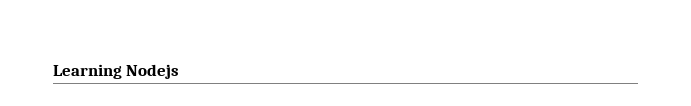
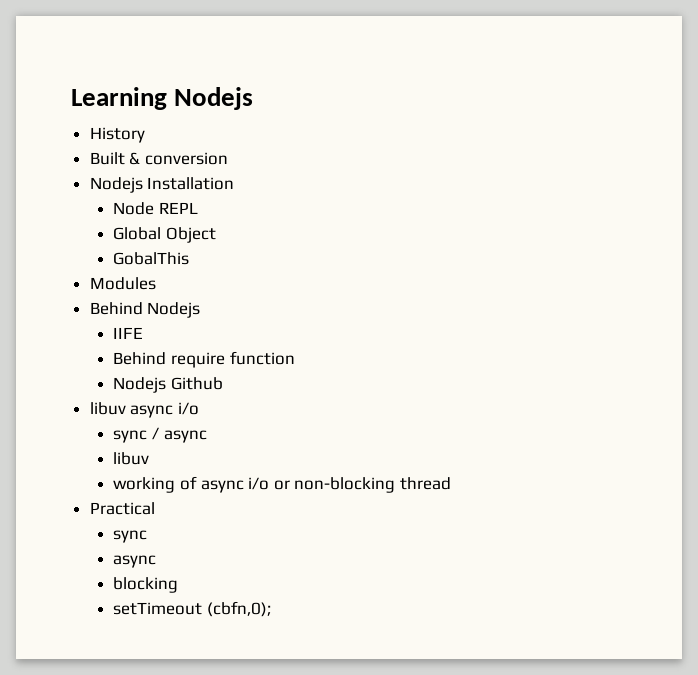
(180, 71) none -> [89,127,145,143] [89,152,228,165] [89,177,235,193] [113,202,199,215] [113,227,217,243] [113,252,190,265] [89,277,156,290] [89,302,201,318] [113,327,144,339] [113,351,295,368] [113,377,224,393] [89,402,199,418] [113,427,207,443] [113,452,150,465] [113,476,451,493] [89,502,155,515] [113,530,148,543] [113,555,157,568] [113,577,179,593] [113,601,272,617] // History // Built & conversion // Nodejs Installation // Node REPL // Global Object // GobalThis // Modules // Behind Nodejs // IIFE // Behind require function // Nodejs Github // libuv async i/o // sync / async // libuv // working of async i/o or non-blocking thread // Practical // sync // async // blocking // setTimeout (cbfn,0);

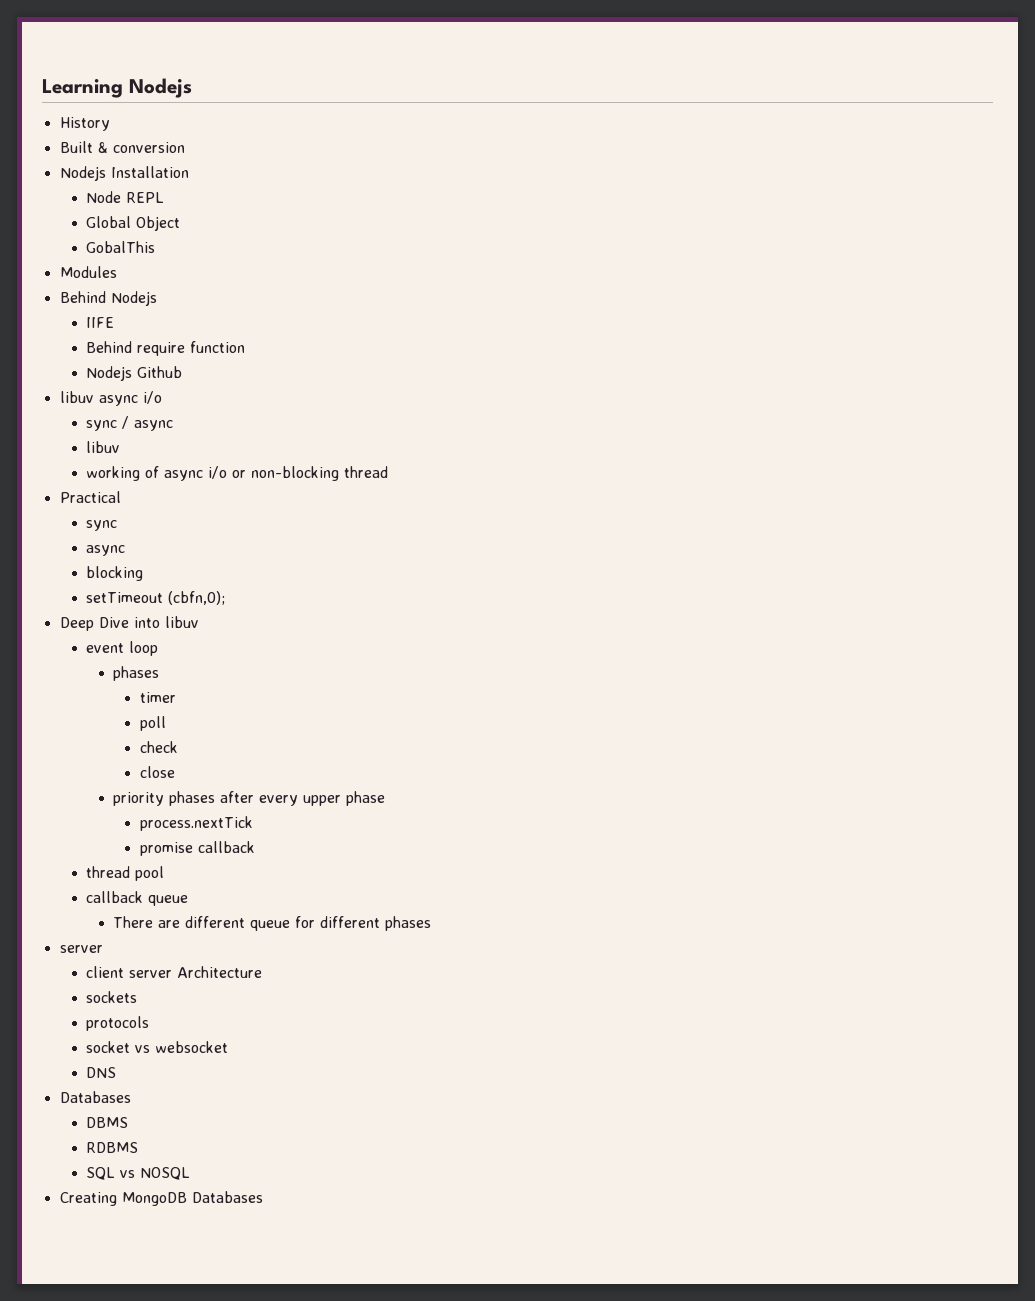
(272, 609) none -> [59,616,199,631] [86,641,159,656] [112,666,159,681] [139,692,176,703] [139,716,166,731] [139,741,178,753] [139,766,175,778] [112,791,385,806] [139,816,253,831] [139,841,255,856] [86,866,165,881] [86,891,189,906] [112,916,431,931] [59,945,103,953] [86,966,263,978] [86,991,138,1003] [86,1016,150,1031] [86,1041,229,1053] [86,1067,117,1078] [59,1091,131,1103] [86,1117,129,1128] [86,1142,139,1153] [86,1167,191,1180] [59,1191,263,1206] // Deep Dive into libuv // event loop // phases // timer // poll // check // close // priority phases after every upper phase // process.nextTick // promise callback // thread pool // callback queue // There are different queue for different phases // server // client server Architecture // sockets // protocols // socket vs websocket // DNS // Databases // DBMS // RDBMS // SQL vs NOSQL // Creating MongoDB Databases

